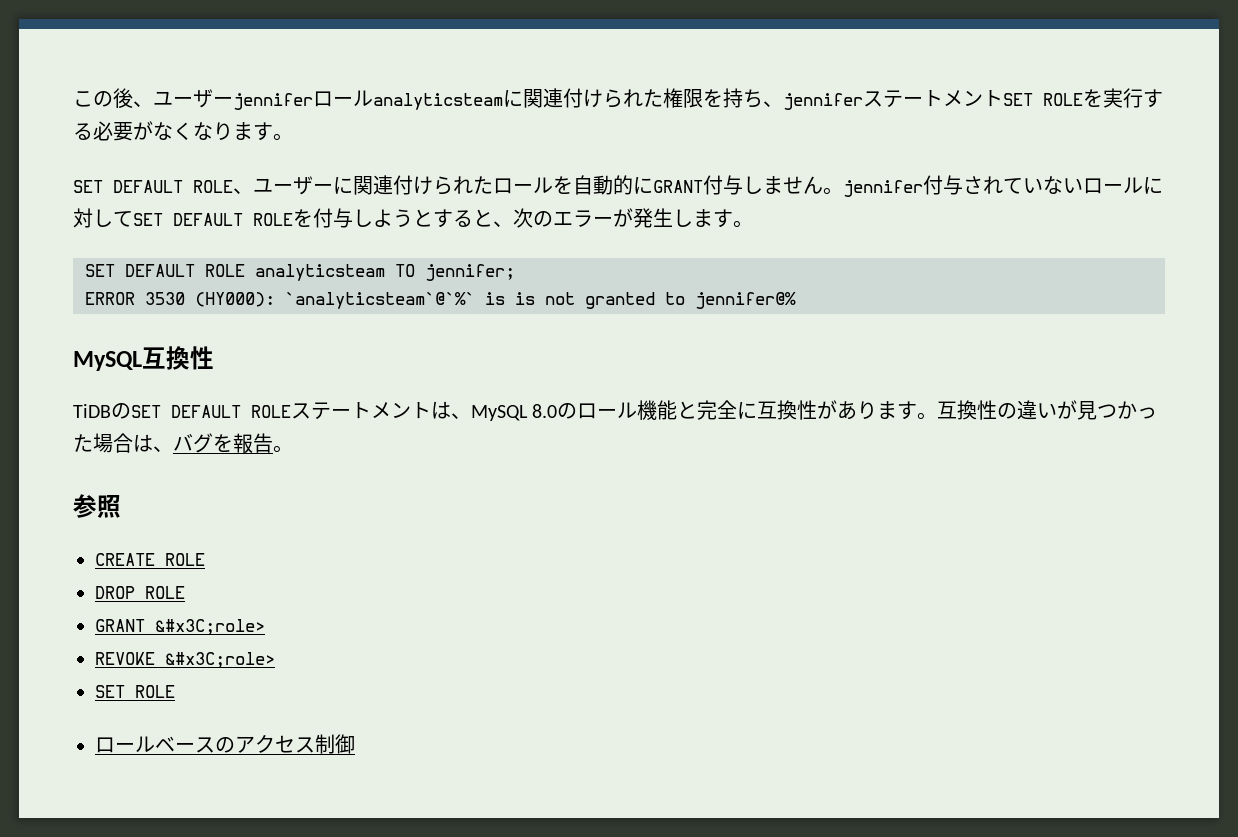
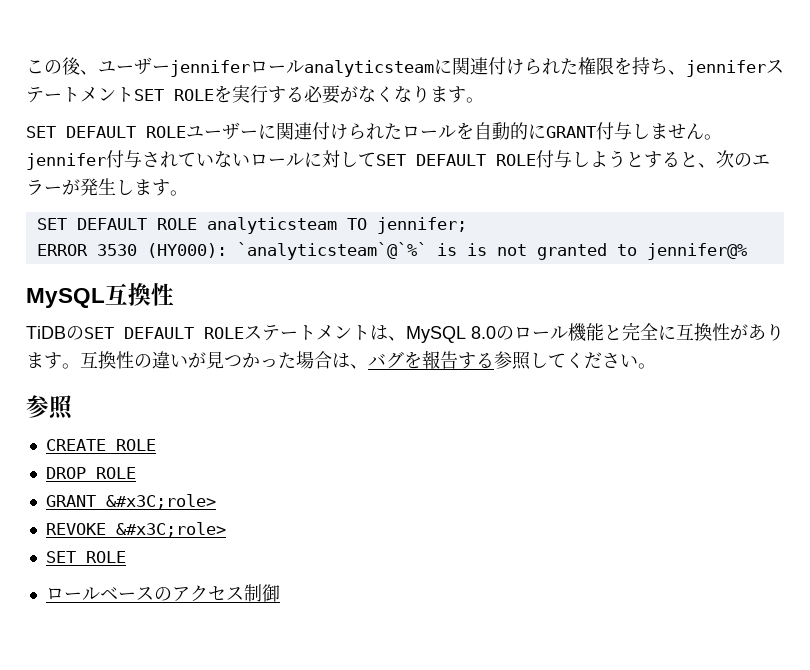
[233,188,253,194] 、 -> (186, 132) none
[293,209,313,227] を -> (536, 160) none
(273, 443) none -> [458,351,638,370] する参照してください

